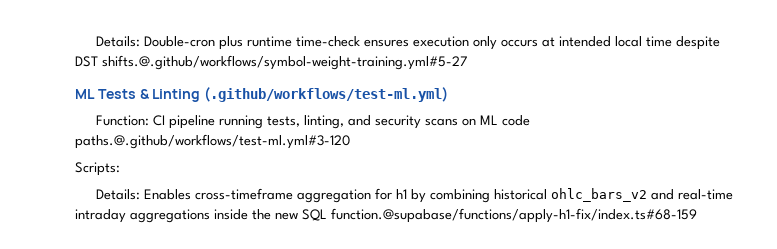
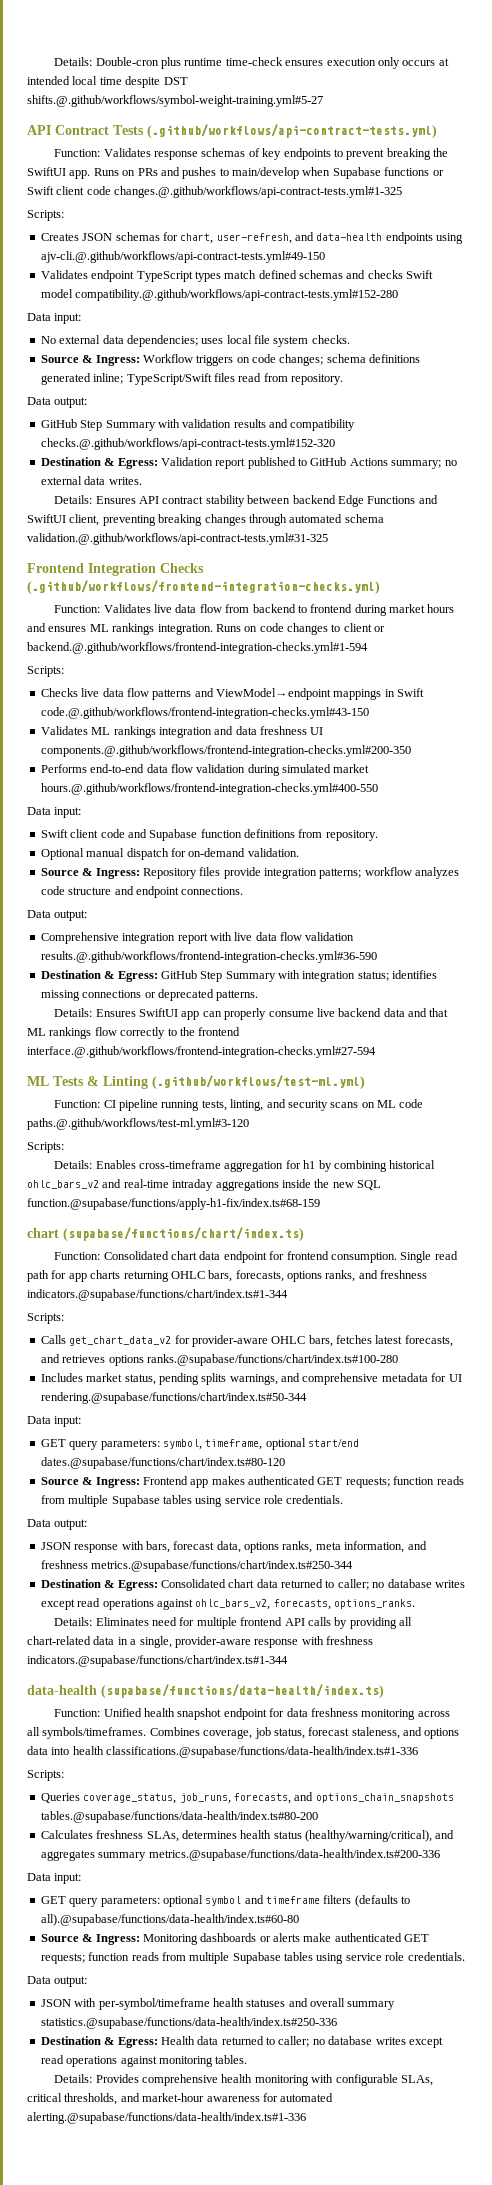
(468, 62) none -> [27,124,437,138] [54,148,449,160] [27,167,444,179] [27,186,403,198] [27,210,64,221] [40,232,464,244] [40,251,325,263] [40,270,434,282] [40,289,399,301] [27,313,82,324] [40,335,350,347] [40,354,421,366] [40,373,343,385] [27,397,88,408] [40,419,356,431] [40,438,335,450] [40,457,457,469] [40,476,142,485] [54,495,438,507] [27,514,384,526] [27,533,328,545] [27,563,204,576] [27,580,380,594] [54,604,455,616] [27,623,386,635] [27,642,368,654] [27,666,64,677] [40,688,425,700] [40,707,369,719] [40,726,324,738] [40,745,411,757] [40,764,370,776] [40,783,378,795] [27,807,82,818] [40,829,378,841] [40,848,299,860] [40,867,460,879] [40,886,244,898] [27,910,88,921] [40,932,355,944] [40,951,377,963] [40,970,438,982] [40,989,259,1001] [54,1008,449,1020] [27,1027,241,1039] [27,1046,376,1058] // API Contract Tests (.github/workflows/api-contract-tests.yml) // Function: Validates response schemas of key endpoints to prevent breaking the SwiftUI app. Runs on PRs and pushes to main/develop when Supabase functions or Swift client code changes.@.github/workflows/api-contract-tests.yml#1-325 // Scripts: // Creates JSON schemas for chart, user-refresh, and data-health endpoints using ajv-cli.@.github/workflows/api-contract-tests.yml#49-150 // Validates endpoint TypeScript types match defined schemas and checks Swift model compatibility.@.github/workflows/api-contract-tests.yml#152-280 // Data input: // No external data dependencies; uses local file system checks. // Source & Ingress: Workflow triggers on code changes; schema definitions generated inline; TypeScript/Swift files read from repository. // Data output: // GitHub Step Summary with validation results and compatibility checks.@.github/workflows/api-contract-tests.yml#152-320 // Destination & Egress: Validation report published to GitHub Actions summary; no external data writes. // Details: Ensures API contract stability between backend Edge Functions and SwiftUI client, preventing breaking changes through automated schema validation.@.github/workflows/api-contract-tests.yml#31-325 // Frontend Integration Checks (.github/workflows/frontend-integration-checks.yml) // Function: Validates live data flow from backend to frontend during market hours and ensures ML rankings integration. Runs on code changes to client or backend.@.github/workflows/frontend-integration-checks.yml#1-594 // Scripts: // Checks live data flow patterns and ViewModel→endpoint mappings in Swift code.@.github/workflows/frontend-integration-checks.yml#43-150 // Validates ML rankings integration and data freshness UI components.@.github/workflows/frontend-integration-checks.yml#200-350 // Performs end-to-end data flow validation during simulated market hours.@.github/workflows/frontend-integration-checks.yml#400-550 // Data input: // Swift client code and Supabase function definitions from repository. // Optional manual dispatch for on-demand validation. // Source & Ingress: Repository files provide integration patterns; workflow analyzes code structure and endpoint connections. // Data output: // Comprehensive integration report with live data flow validation results.@.github/workflows/frontend-integration-checks.yml#36-590 // Destination & Egress: GitHub Step Summary with integration status; identifies missing connections or deprecated patterns. // Details: Ensures SwiftUI app can properly consume live backend data and that ML rankings flow correctly to the frontend interface.@.github/workflows/frontend-integration-checks.yml#27-594
(697, 215) none -> [27,1227,304,1241] [54,1251,458,1263] [27,1270,428,1282] [27,1289,288,1301] [27,1313,64,1324] [40,1335,453,1347] [40,1354,398,1366] [40,1373,462,1385] [40,1392,307,1404] [27,1416,82,1427] [40,1438,359,1450] [40,1457,285,1469] [40,1476,464,1488] [40,1495,344,1507] [27,1519,88,1530] [40,1541,427,1553] [40,1560,354,1572] [40,1579,465,1591] [40,1598,415,1610] [54,1617,413,1629] [27,1636,373,1648] [27,1655,288,1667] [27,1684,384,1698] [54,1708,450,1720] [27,1727,460,1739] [27,1746,419,1758] [27,1770,64,1781] [40,1792,454,1804] [40,1811,318,1823] [40,1830,455,1842] [40,1849,440,1861] [27,1873,82,1884] [40,1895,411,1907] [40,1914,299,1926] [40,1933,430,1945] [40,1952,465,1964] [27,1976,88,1987] [40,1998,396,2010] [40,2017,337,2029] [40,2036,443,2048] [40,2055,248,2067] [54,2074,433,2086] [27,2093,334,2105] [27,2112,306,2124] // chart (supabase/functions/chart/index.ts) // Function: Consolidated chart data endpoint for frontend consumption. Single read path for app charts returning OHLC bars, forecasts, options ranks, and freshness indicators.@supabase/functions/chart/index.ts#1-344 // Scripts: // Calls get_chart_data_v2 for provider-aware OHLC bars, fetches latest forecasts, and retrieves options ranks.@supabase/functions/chart/index.ts#100-280 // Includes market status, pending splits warnings, and comprehensive metadata for UI rendering.@supabase/functions/chart/index.ts#50-344 // Data input: // GET query parameters: symbol, timeframe, optional start/end dates.@supabase/functions/chart/index.ts#80-120 // Source & Ingress: Frontend app makes authenticated GET requests; function reads from multiple Supabase tables using service role credentials. // Data output: // JSON response with bars, forecast data, options ranks, meta information, and freshness metrics.@supabase/functions/chart/index.ts#250-344 // Destination & Egress: Consolidated chart data returned to caller; no database writes except read operations against ohlc_bars_v2, forecasts, options_ranks. // Details: Eliminates need for multiple frontend API calls by providing all chart-related data in a single, provider-aware response with freshness indicators.@supabase/functions/chart/index.ts#1-344 // data-health (supabase/functions/data-health/index.ts) // Function: Unified health snapshot endpoint for data freshness monitoring across all symbols/timeframes. Combines coverage, job status, forecast staleness, and options data into health classifications.@supabase/functions/data-health/index.ts#1-336 // Scripts: // Queries coverage_status, job_runs, forecasts, and options_chain_snapshots tables.@supabase/functions/data-health/index.ts#80-200 // Calculates freshness SLAs, determines health status (healthy/warning/critical), and aggregates summary metrics.@supabase/functions/data-health/index.ts#200-336 // Data input: // GET query parameters: optional symbol and timeframe filters (defaults to all).@supabase/functions/data-health/index.ts#60-80 // Source & Ingress: Monitoring dashboards or alerts make authenticated GET requests; function reads from multiple Supabase tables using service role credentials. // Data output: // JSON with per-symbol/timeframe health statuses and overall summary statistics.@supabase/functions/data-health/index.ts#250-336 // Destination & Egress: Health data returned to caller; no database writes except read operations against monitoring tables. // Details: Provides comprehensive health monitoring with configurable SLAs, critical thresholds, and market-hour awareness for automated alerting.@supabase/functions/data-health/index.ts#1-336

